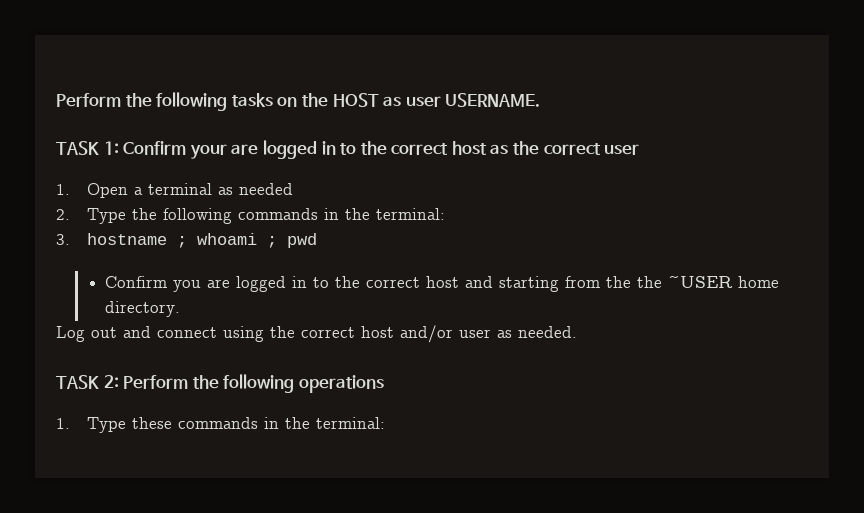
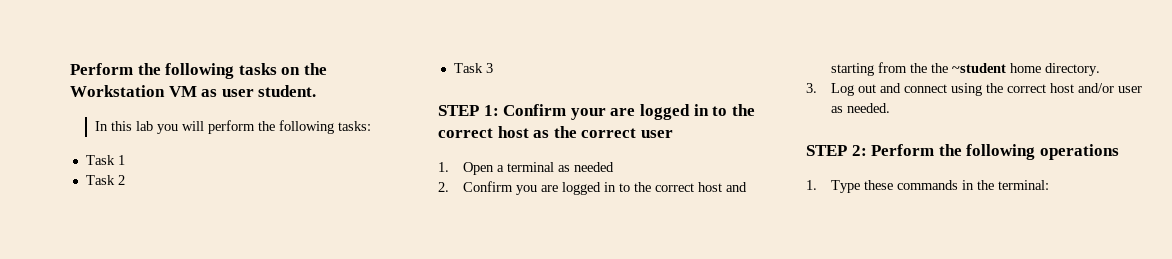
[332,93,541,107] [56,141,99,155] HOST as user USERNAME. // TASK -> [70,85,317,97] [94,120,371,134] [85,155,125,165] [85,175,125,185] [453,63,493,73] [438,105,479,116] Workstation VM as user student. // In this lab you will perform the following tasks: // Task 1 // Task 2 // Task 3 // STEP
[86,208,445,224] [56,233,317,248] Type the following commands in the terminal: // 3. hostname ; whoami ; pwd // -> (449, 187) none
[667,275,733,288] ~USER -> [951,63,1006,73] ~student
(180, 309) none -> [806,83,817,93] 3.
[56,375,99,389] TASK -> [806,145,847,156] STEP

